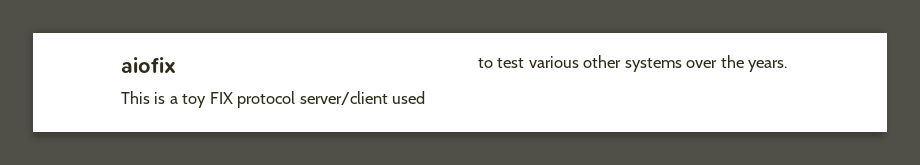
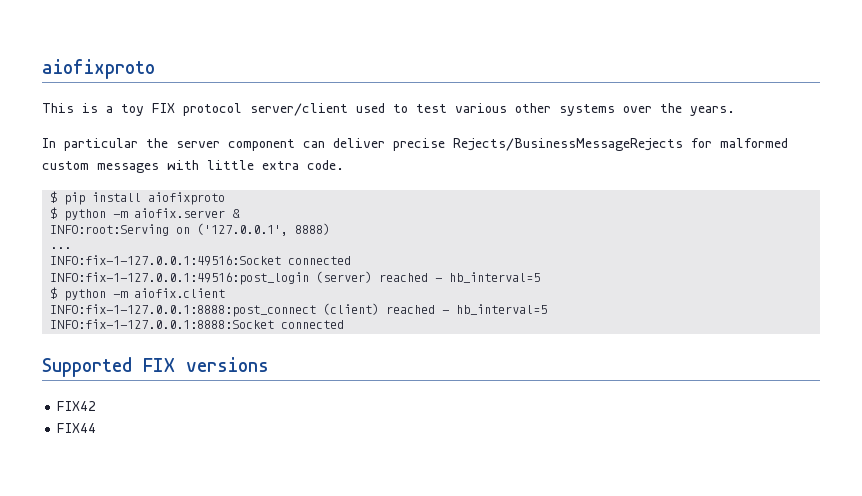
[121,57,176,73] aiofix -> [42,59,155,79] aiofixproto
(788, 66) none -> [42,138,788,151] [42,160,344,173] [50,191,226,205] [50,207,241,221] [50,223,331,236] [50,247,72,249] [50,255,352,266] [50,271,541,285] [50,287,226,301] [50,303,548,317] [50,319,345,329] [42,357,269,377] [57,401,97,411] [57,423,97,433] // In particular the server component can deliver precise Rejects/BusinessMessageRejects for malformed custom messages with little extra code. // $ pip install aiofixproto // $ python -m aiofix.server & // INFO:root:Serving on ('127.0.0.1', 8888) // ... // INFO:fix-1-127.0.0.1:49516:Socket connected // INFO:fix-1-127.0.0.1:49516:post_login (server) reached - hb_interval=5 // $ python -m aiofix.client // INFO:fix-1-127.0.0.1:8888:post_connect (client) reached - hb_interval=5 // INFO:fix-1-127.0.0.1:8888:Socket connected // Supported FIX versions // FIX42 // FIX44

